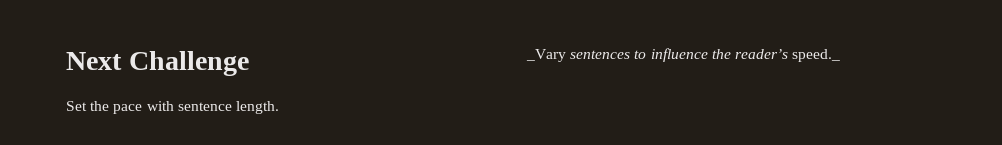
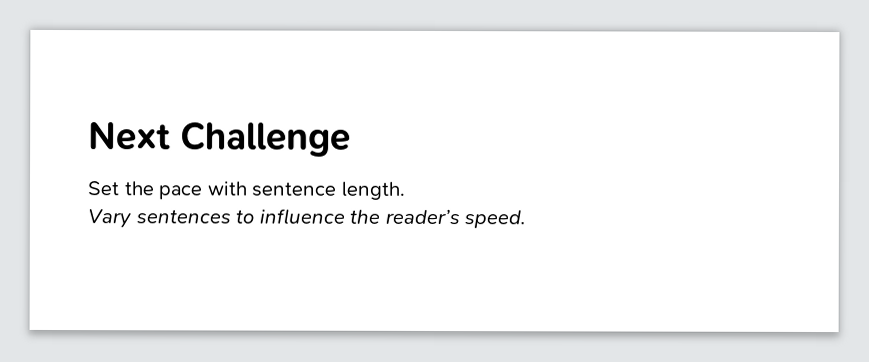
[526,49,566,62] _Vary -> [87,209,131,229] Vary
[792,49,841,62] speed._ -> [464,210,527,229] speed.

